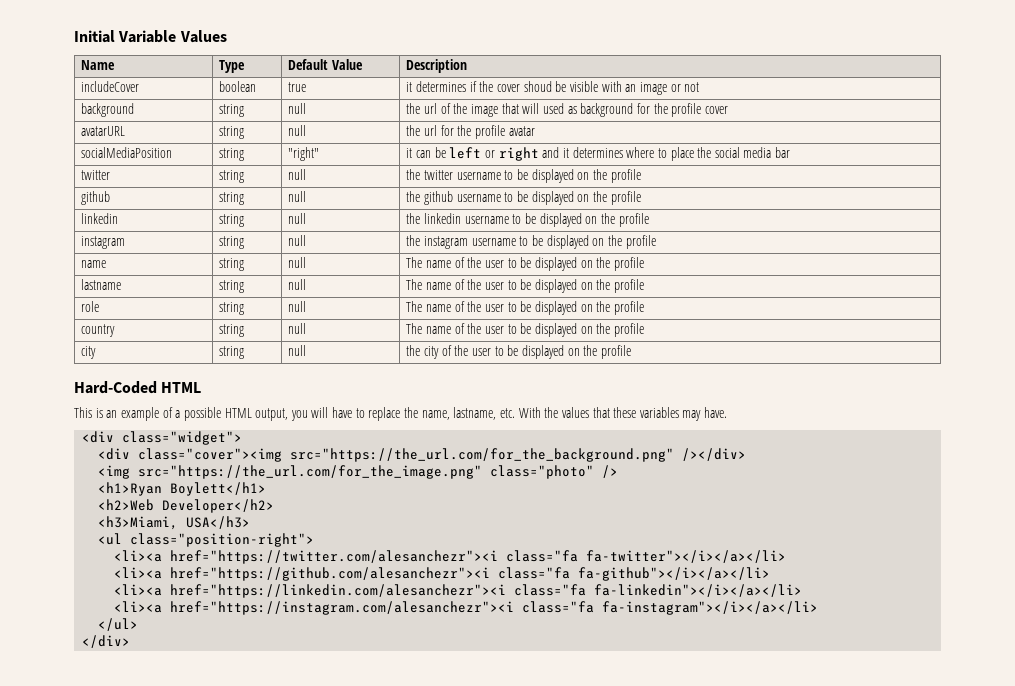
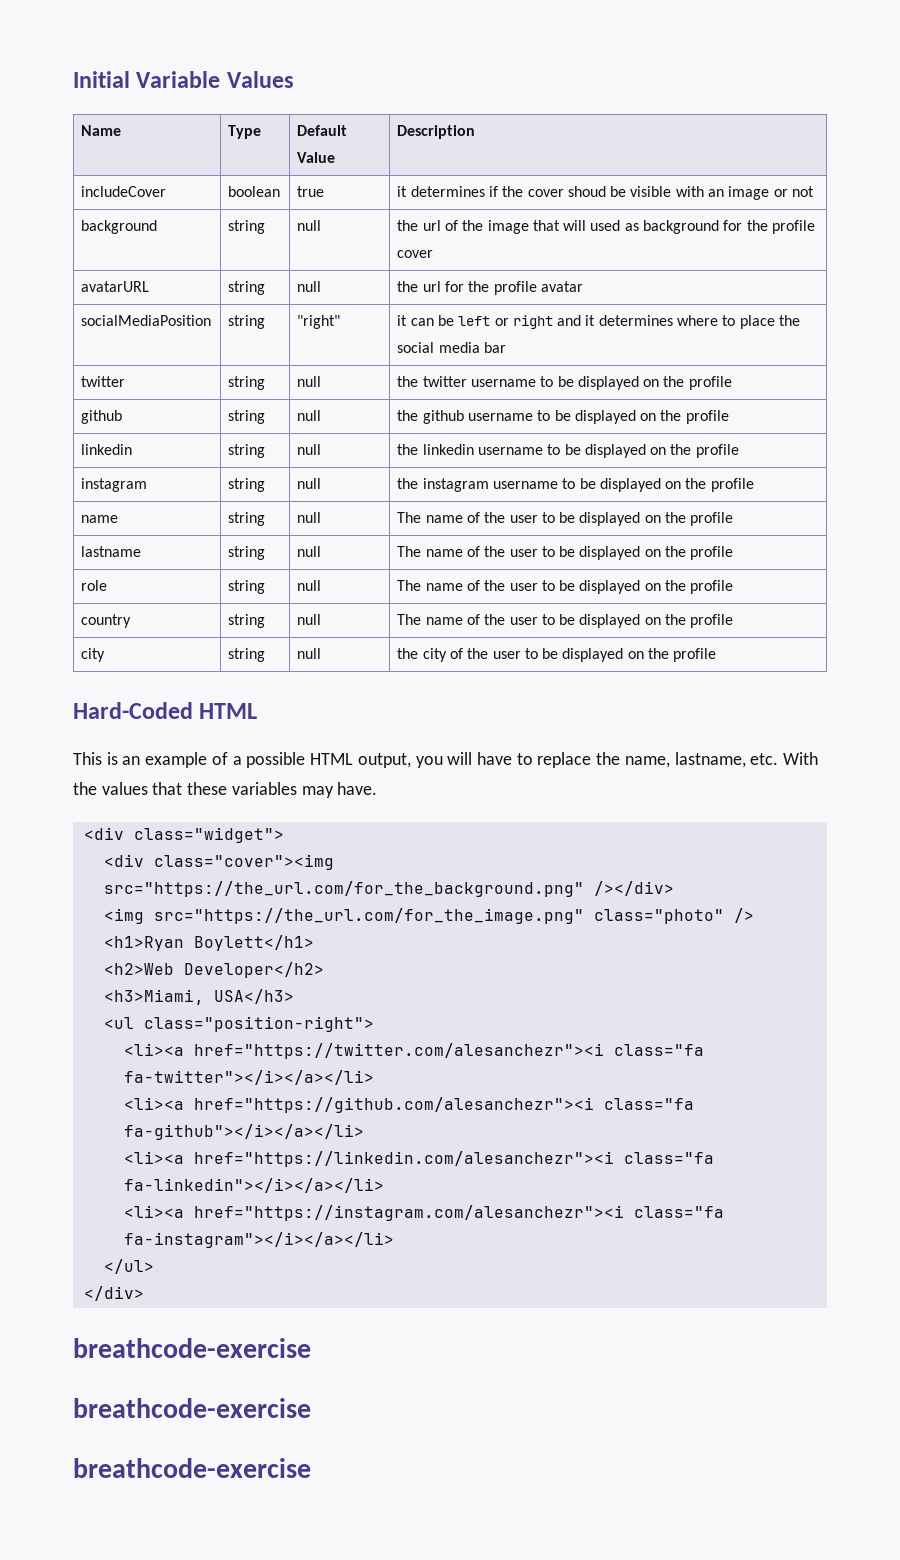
(131, 641) none -> [73,1338,311,1358] [73,1398,311,1418] [73,1458,311,1478] // breathcode-exercise // breathcode-exercise // breathcode-exercise

